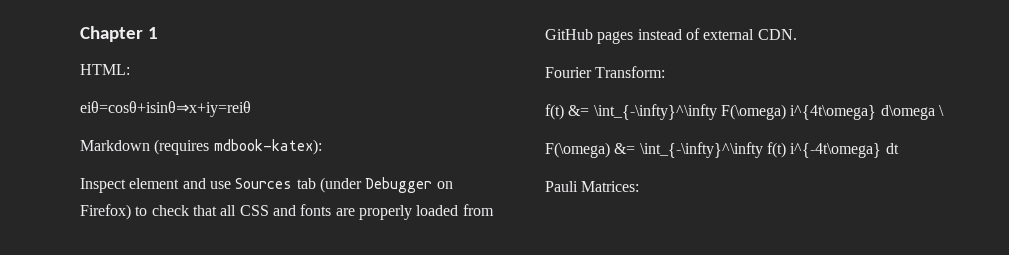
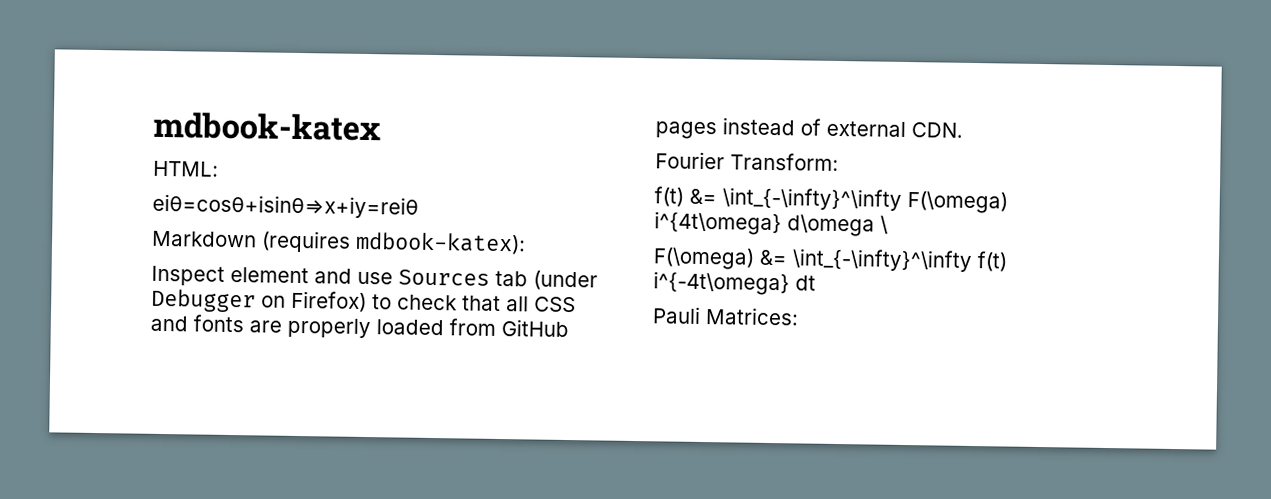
[80,26,158,42] Chapter 1 -> [153,111,381,142] mdbook-katex

